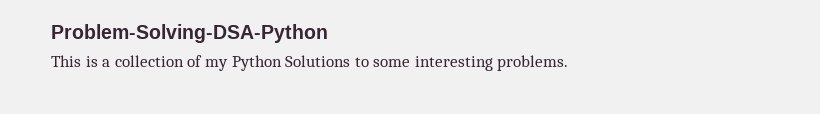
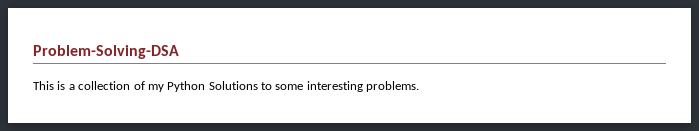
[51,24,328,43] Problem-Solving-DSA-Python -> [33,45,179,59] Problem-Solving-DSA

